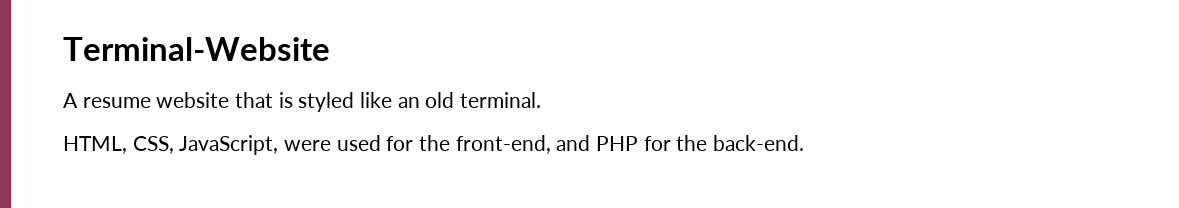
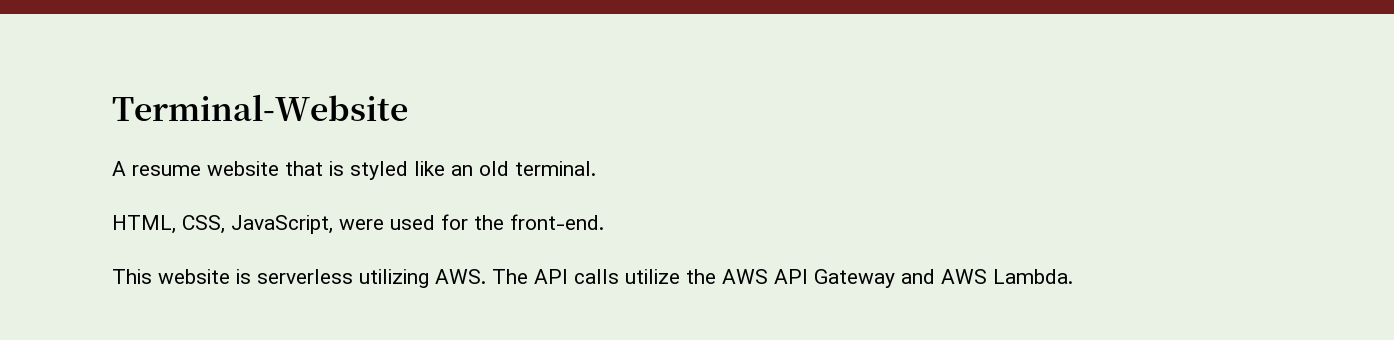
[455,135,805,154] front-end, and PHP for the back-end. -> [510,214,604,230] [112,269,1073,288] front-end. // This website is serverless utilizing AWS. The API calls utilize the AWS API Gateway and AWS Lambda.

